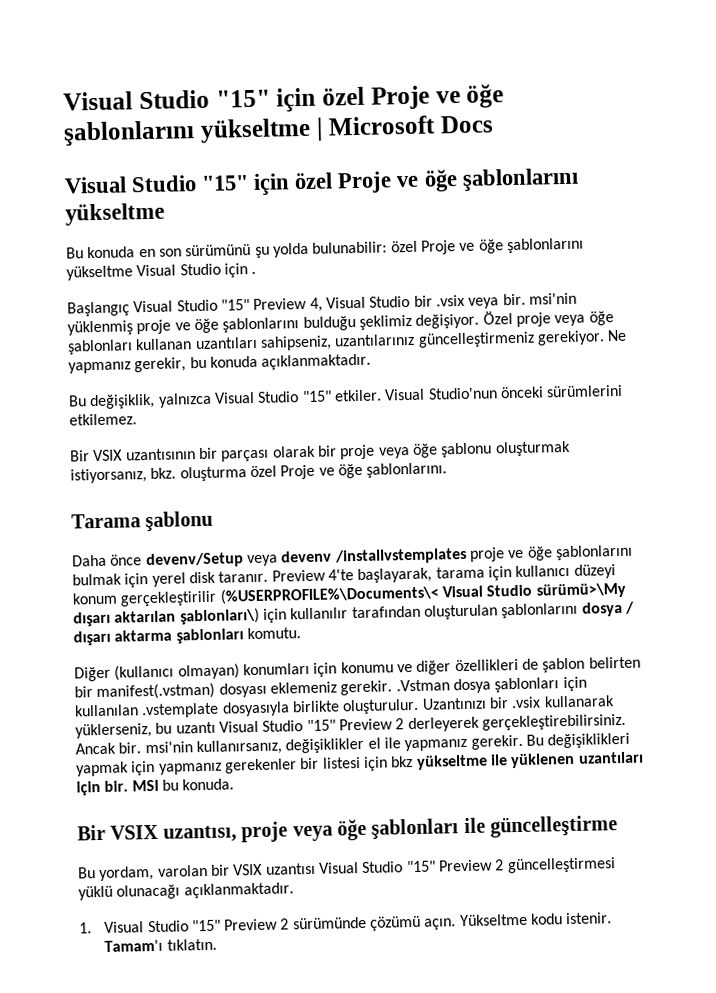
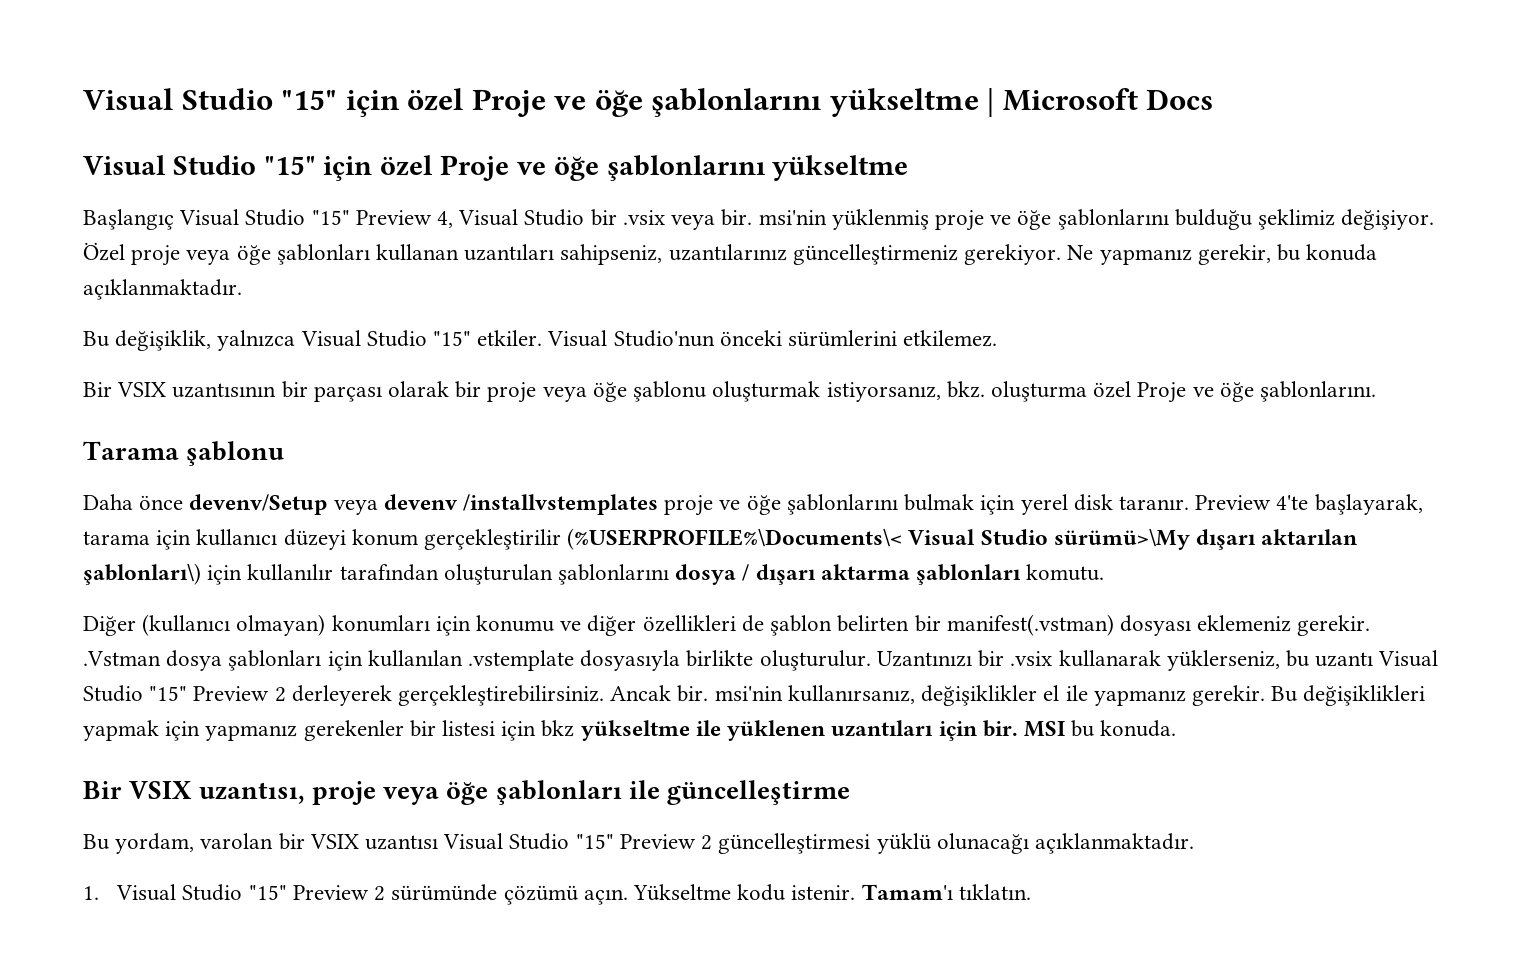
[66,237,584,259] [66,263,257,281] // Bu konuda en son sürümünü şu yolda bulunabilir: özel Proje ve öğe şablonlarını yükseltme Visual Studio için . -> (909, 168) none

